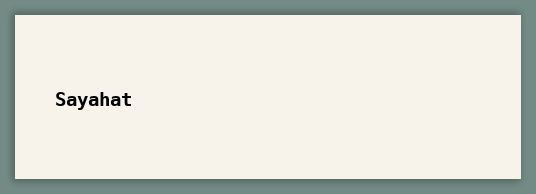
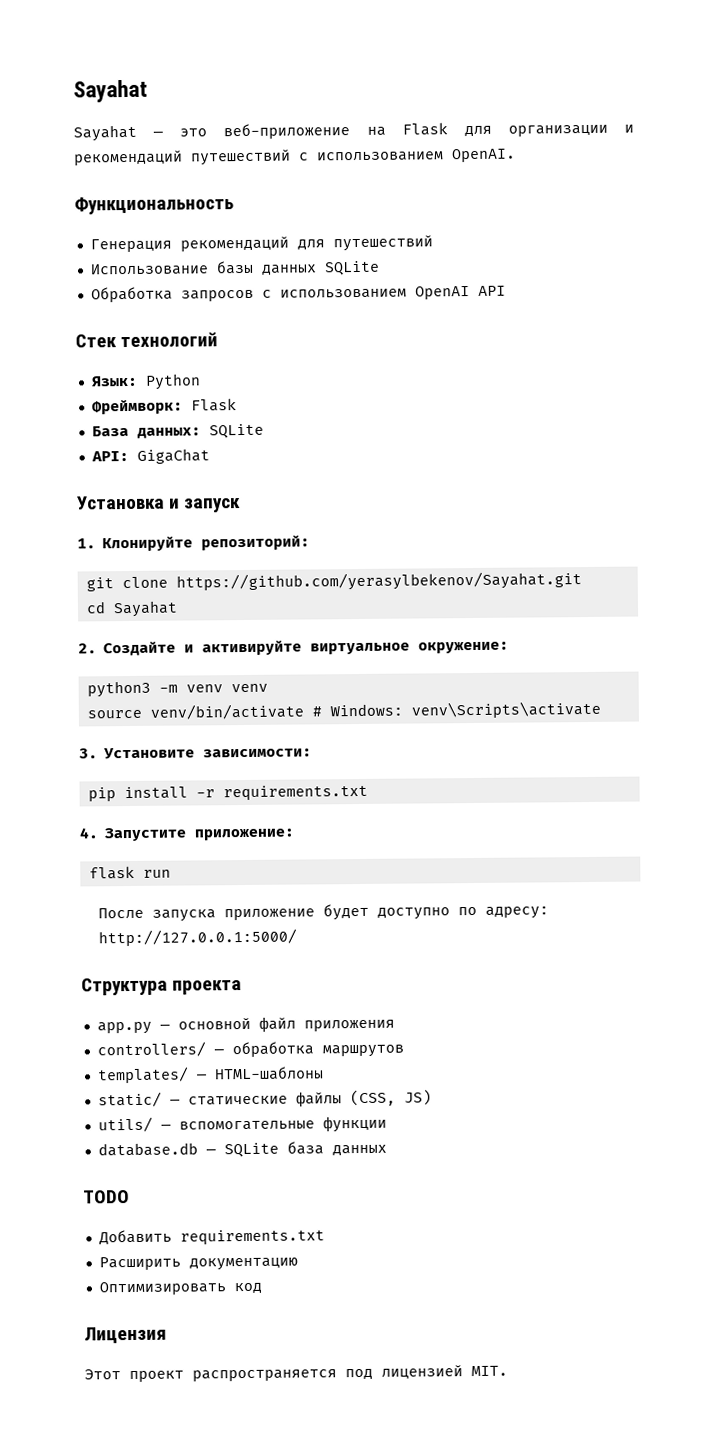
[55,92,132,110] Sayahat -> [73,79,148,103] [73,122,634,142] [73,148,516,166] [74,196,234,215] [89,235,433,253] [89,260,380,276] [90,285,506,303] [75,332,219,348] [90,373,201,390] [91,398,237,415] [91,423,264,439] [90,448,210,464] [77,495,242,513] [77,535,311,552] [85,571,582,592] [85,600,178,618] [78,640,510,657] [86,680,268,698] [86,700,601,720] [79,747,313,760] [87,784,368,802] [79,827,296,842] [88,865,171,880] [98,903,550,922] [98,928,298,947] [81,977,243,996] [96,1016,395,1035] [96,1041,404,1058] [96,1066,324,1084] [97,1089,432,1108] [97,1115,387,1133] [97,1141,387,1158] [83,1190,130,1204] [98,1229,325,1245] [98,1256,298,1271] [98,1281,262,1296] [84,1326,167,1344] [84,1365,508,1383] Sayahat // Sayahat — это веб-приложение на Flask для организации и рекомендаций путешествий с использованием OpenAI. // Функциональность // Генерация рекомендаций для путешествий // Использование базы данных SQLite // Обработка запросов с использованием OpenAI API // Стек технологий // Язык: Python // Фреймворк: Flask // База данных: SQLite // API: GigaChat // Установка и запуск // 1. Клонируйте репозиторий: // git clone https://github.com/yerasylbekenov/Sayahat.git // cd Sayahat // 2. Создайте и активируйте виртуальное окружение: // python3 -m venv venv // source venv/bin/activate # Windows: venv\Scripts\activate // 3. Установите зависимости: // pip install -r requirements.txt // 4. Запустите приложение: // flask run // После запуска приложение будет доступно по адресу: http://127.0.0.1:5000/ // Структура проекта // app.py — основной файл приложения // controllers/ — обработка маршрутов // templates/ — HTML-шаблоны // static/ — статические файлы (CSS, JS) // utils/ — вспомогательные функции // database.db — SQLite база данных // TODO // Добавить requirements.txt // Расширить документацию // Оптимизировать код // Лицензия // Этот проект распространяется под лицензией MIT.

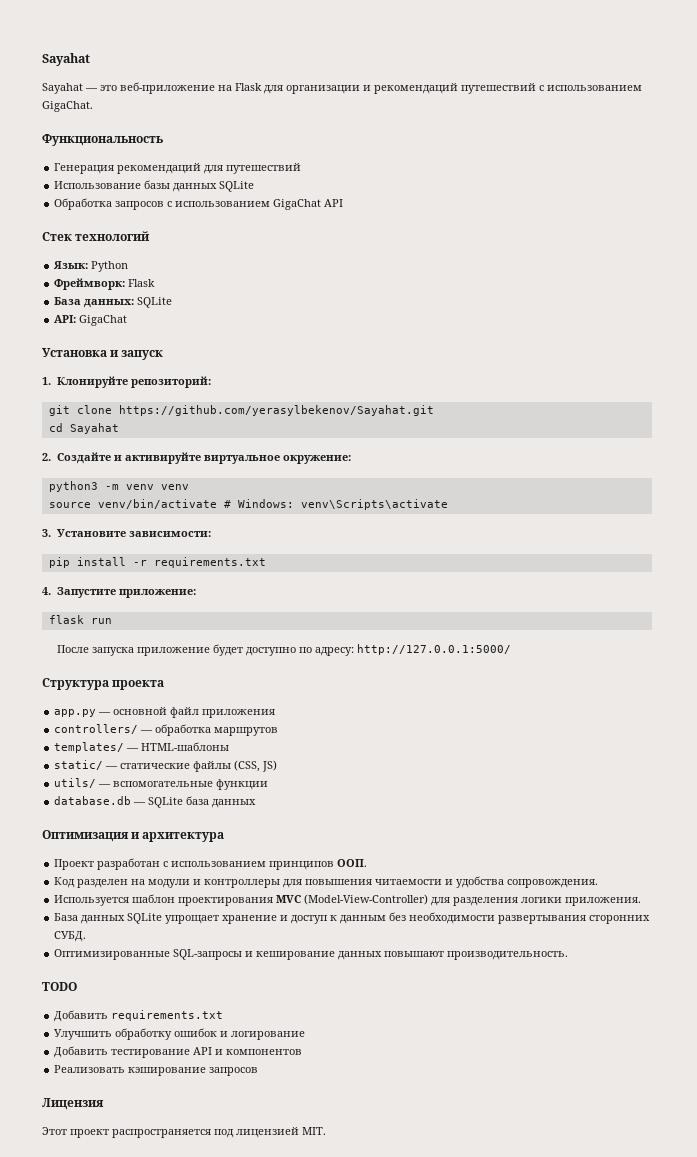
[451,148,516,163] OpenAI. -> [42,101,93,112] GigaChat.
[414,286,470,300] OpenAI -> [273,199,322,210] GigaChat
[83,1190,130,1204] [98,1229,325,1245] [98,1256,298,1271] [98,1281,262,1296] TODO // Добавить requirements.txt // Расширить документацию // Оптимизировать код -> [42,830,225,842] [54,858,368,870] [54,876,599,888] [54,894,642,906] [54,912,651,924] [54,931,87,942] [54,949,569,960] [42,982,77,991] [54,1010,224,1022] [54,1028,306,1040] [54,1046,303,1058] [54,1065,259,1076] Оптимизация и архитектура // Проект разработан с использованием принципов ООП. // Код разделен на модули и контроллеры для повышения читаемости и удобства сопровождения. // Используется шаблон проектирования MVC (Model-View-Controller) для разделения логики приложения. // База данных SQLite упрощает хранение и доступ к данным без необходимости развертывания сторонних СУБД. // Оптимизированные SQL-запросы и кеширование данных повышают производительность. // TODO // Добавить requirements.txt // Улучшить обработку ошибок и логирование // Добавить тестирование API и компонентов // Реализовать кэширование запросов

